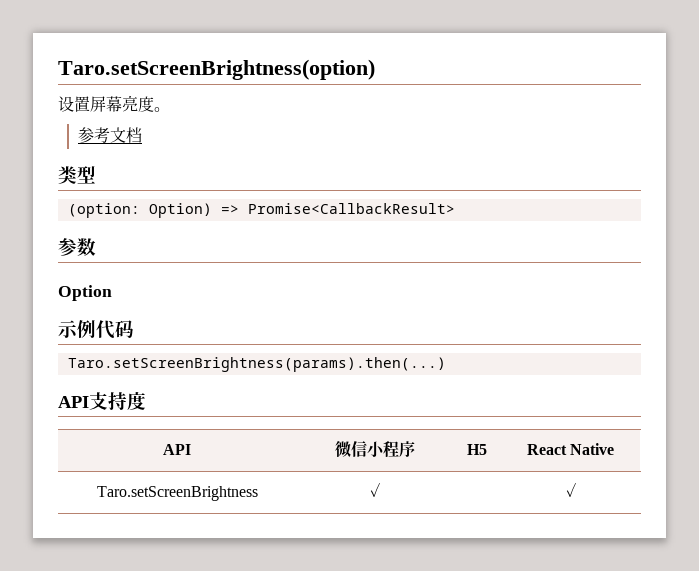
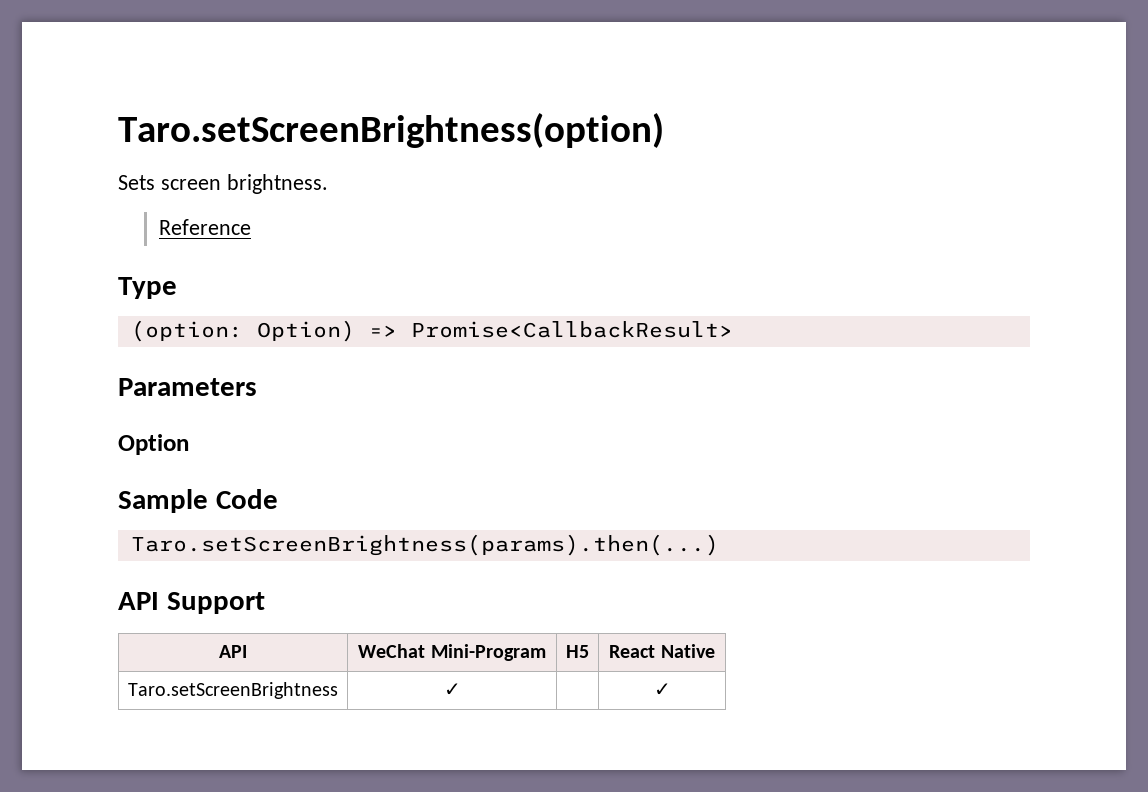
[58,95,170,112] [78,127,143,143] [58,166,96,184] 设置屏幕亮度。 // 参考文档 // 类型 -> [118,174,328,194] [158,219,251,235] [118,277,177,299] Sets screen brightness. // Reference // Type
[58,238,96,256] 参数 -> [118,378,257,396] Parameters
[58,320,134,339] 示例代码 -> [118,489,278,513] Sample Code
[89,392,146,410] 支持度 -> [166,592,265,614] Support
[334,440,415,458] 微信小程序 -> [358,644,546,661] WeChat Mini-Program

